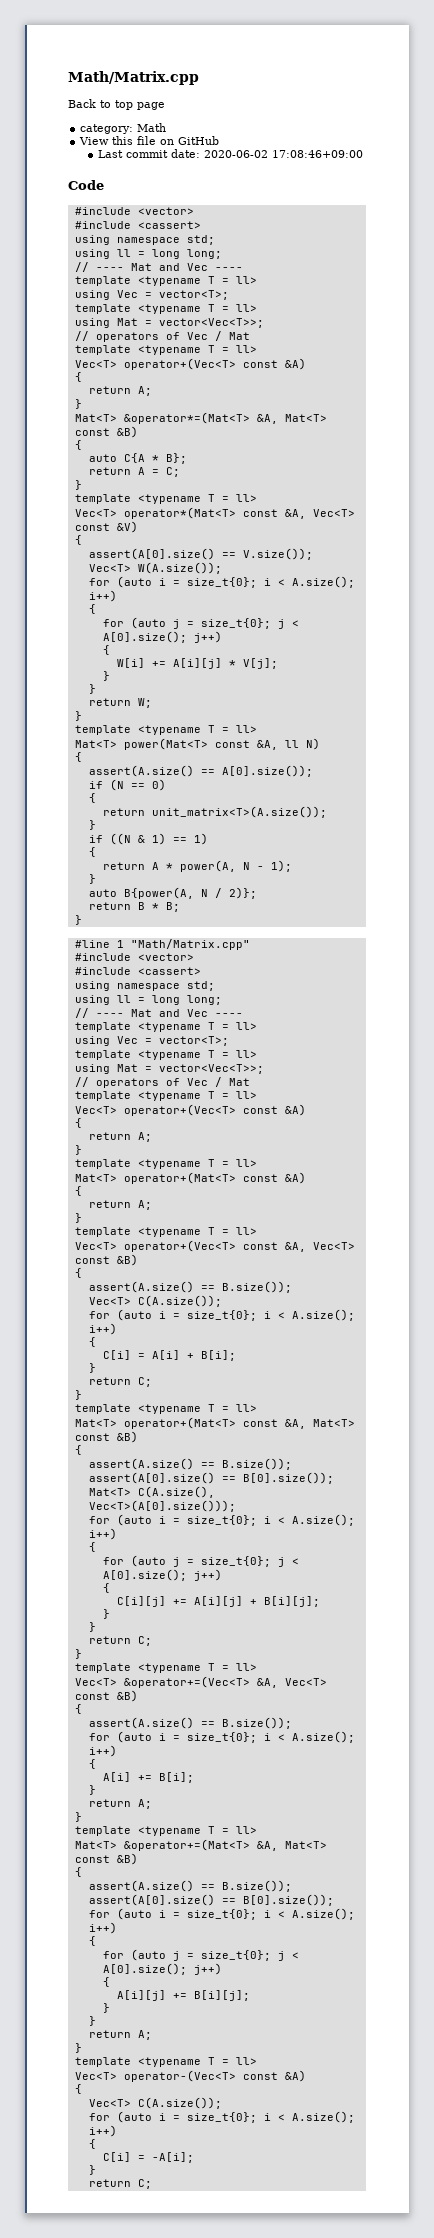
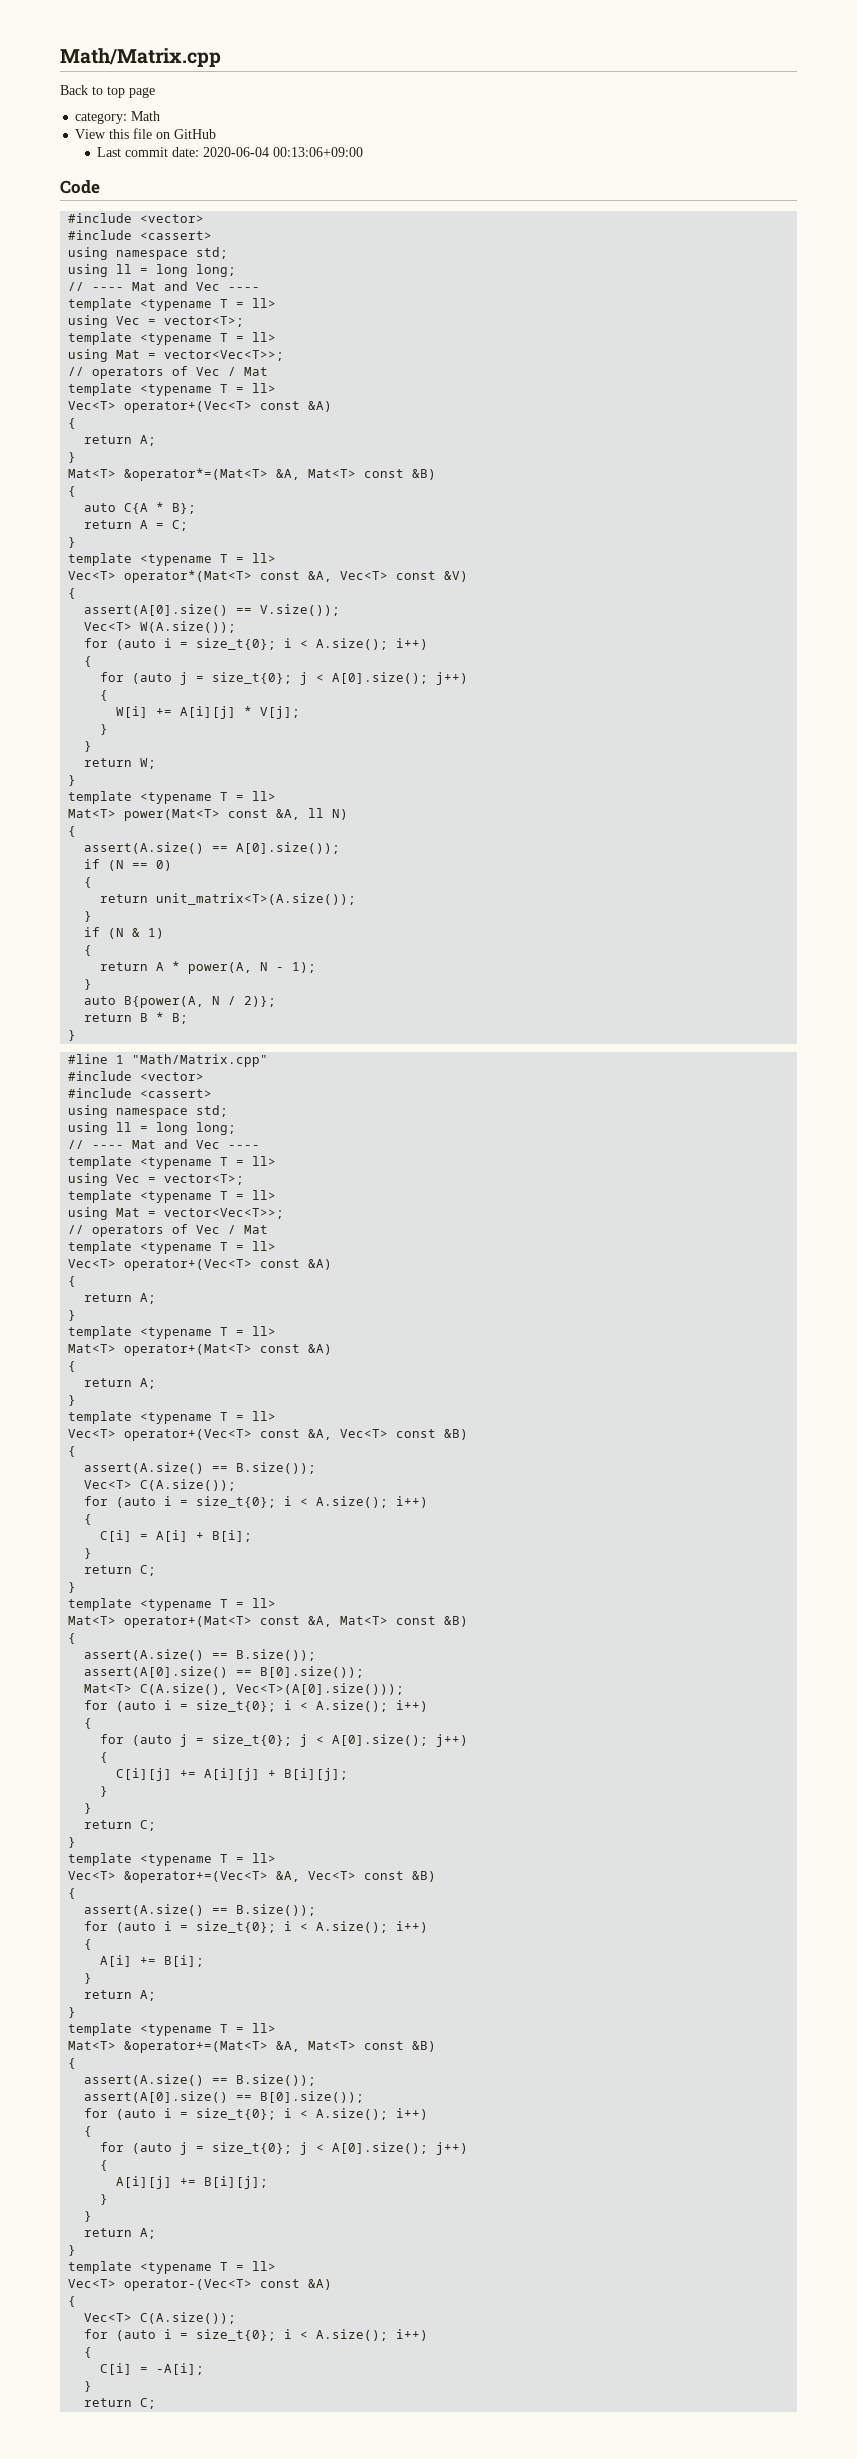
[203,150,363,158] 2020-06-02 17:08:46+09:00 -> [203,147,364,157] 2020-06-04 00:13:06+09:00
[109,833,131,845] ((N -> [108,928,125,939] (N
[172,833,208,845] == 1) -> (165, 933) none

